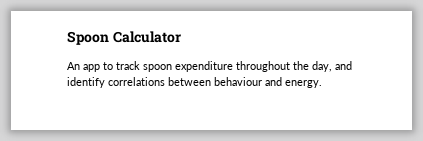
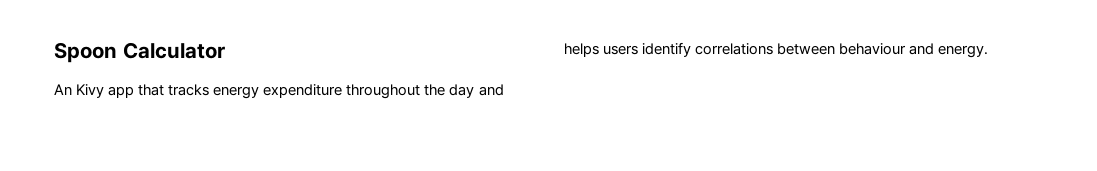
[83,61,352,72] app to track spoon expenditure throughout the day, and -> [76,84,504,99] [564,43,639,57] Kivy app that tracks energy expenditure throughout the day and helps users

